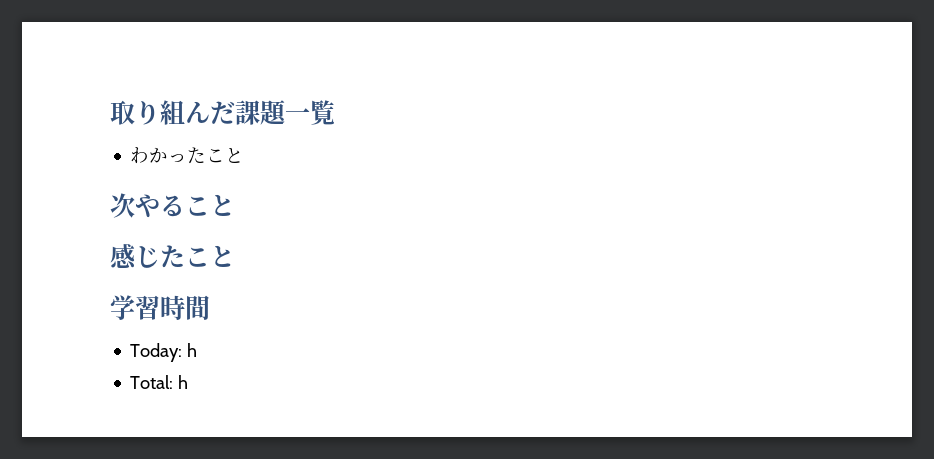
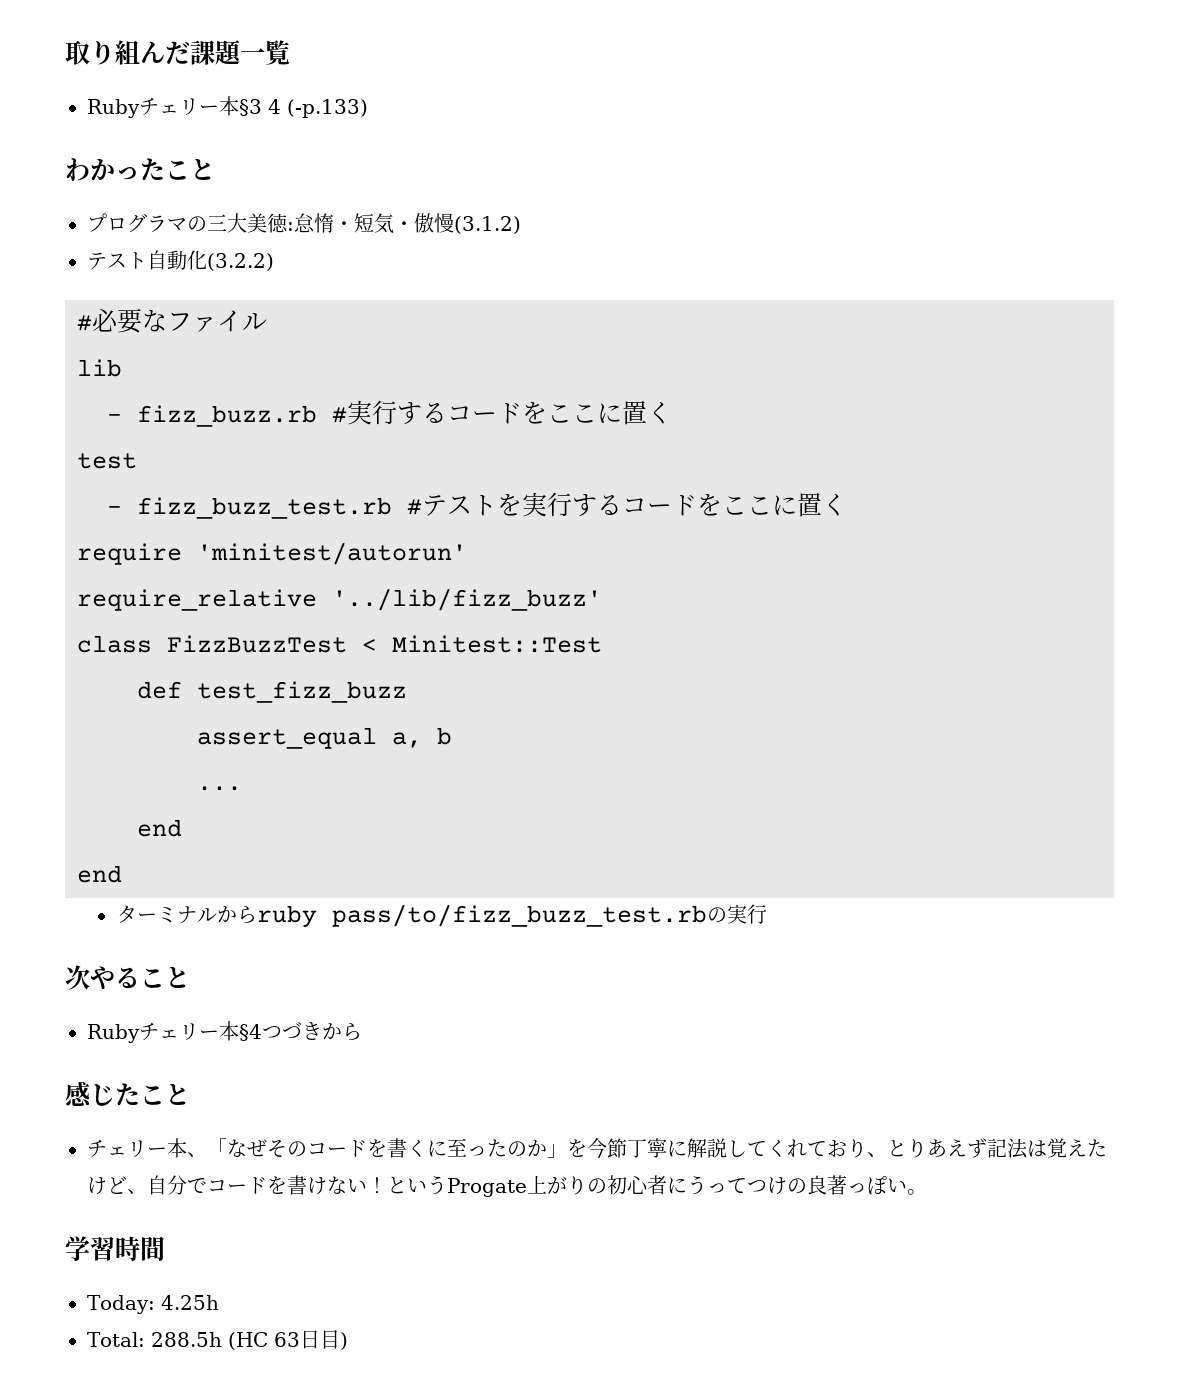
[130,147,245,164] [110,193,235,218] [110,244,235,269] わかったこと // 次やること // 感じたこと -> [87,96,368,118] [65,158,215,181] [87,213,521,234] [87,250,274,271] [77,308,267,334] [77,359,122,377] [107,400,672,427] [77,453,137,469] [107,492,847,519] [77,542,467,565] [77,588,602,611] [77,635,602,653] [137,681,407,703] [197,727,452,749] [197,786,242,791] [137,819,182,837] [77,865,122,883] [116,904,767,928] [65,965,190,990] [87,1021,362,1043] [65,1082,190,1107] [87,1138,1107,1159] [87,1175,927,1197] Rubyチェリー本§3 4 (-p.133) // わかったこと // プログラマの三大美徳:怠惰・短気・傲慢(3.1.2) // テスト自動化(3.2.2) // #必要なファイル // lib // - fizz_buzz.rb #実行するコードをここに置く // test // - fizz_buzz_test.rb #テストを実行するコードをここに置く // require 'minitest/autorun' // require_relative '../lib/fizz_buzz' // class FizzBuzzTest < Minitest::Test // def test_fizz_buzz // assert_equal a, b // ... // end // end // ターミナルからruby pass/to/fizz_buzz_test.rbの実行 // 次やること // Rubyチェリー本§4つづきから // 感じたこと // チェリー本、「なぜそのコードを書くに至ったのか」を今節丁寧に解説してくれており、とりあえず記法は覚えたけど、自分でコードを書けない！というProgate上がりの初心者にうってつけの良著っぽい。
[187,343,198,357] h -> [160,1295,219,1310] 4.25h
[178,375,189,389] h -> [150,1330,348,1350] 288.5h (HC 63日目)

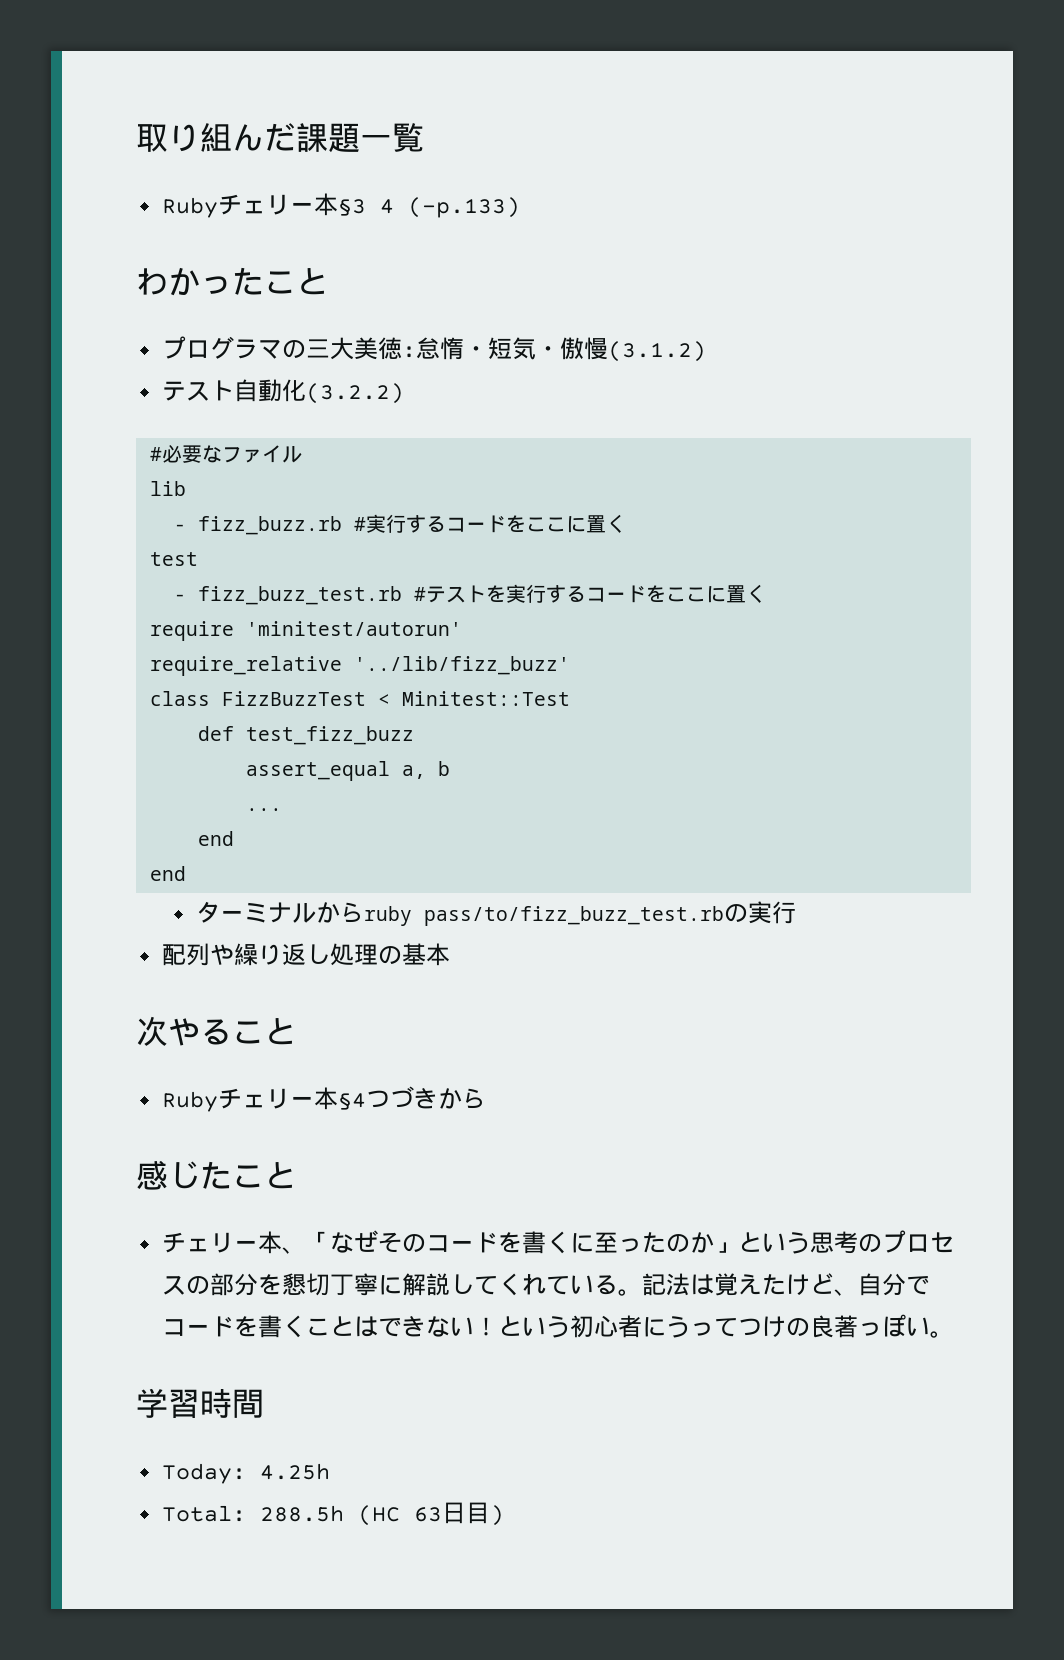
(767, 914) none -> [161,943,450,966] // 配列や繰り返し処理の基本
[567,1138,627,1159] を今節 -> [737,1230,954,1254] [161,1273,330,1296] という思考のプロセスの部分を懇切
[827,1138,987,1158] おり、とりあえず -> [569,1275,642,1296] いる。
[307,1175,607,1197] けない！というProgate上がりの -> [281,1315,570,1338] くことはできない！という

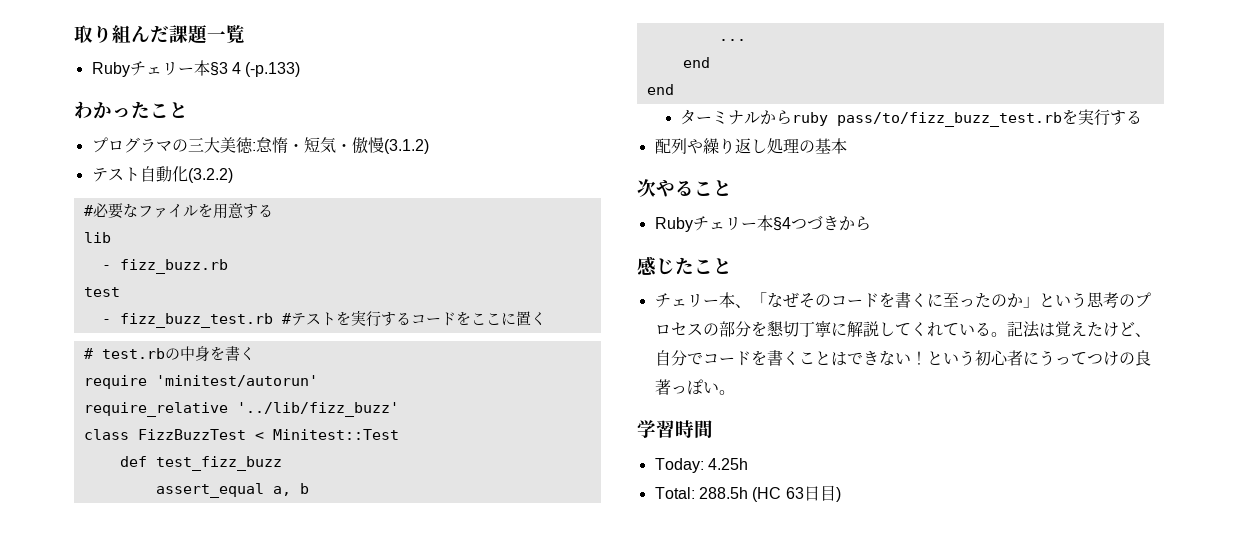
(303, 454) none -> [197,202,273,219] を用意する
[354,514,627,533] #実行するコードをここに置く -> (228, 266) none
(767, 593) none -> [83,346,255,361] // # test.rbの中身を書く
[724,901,797,924] の実行 -> [1062,109,1143,126] を実行する

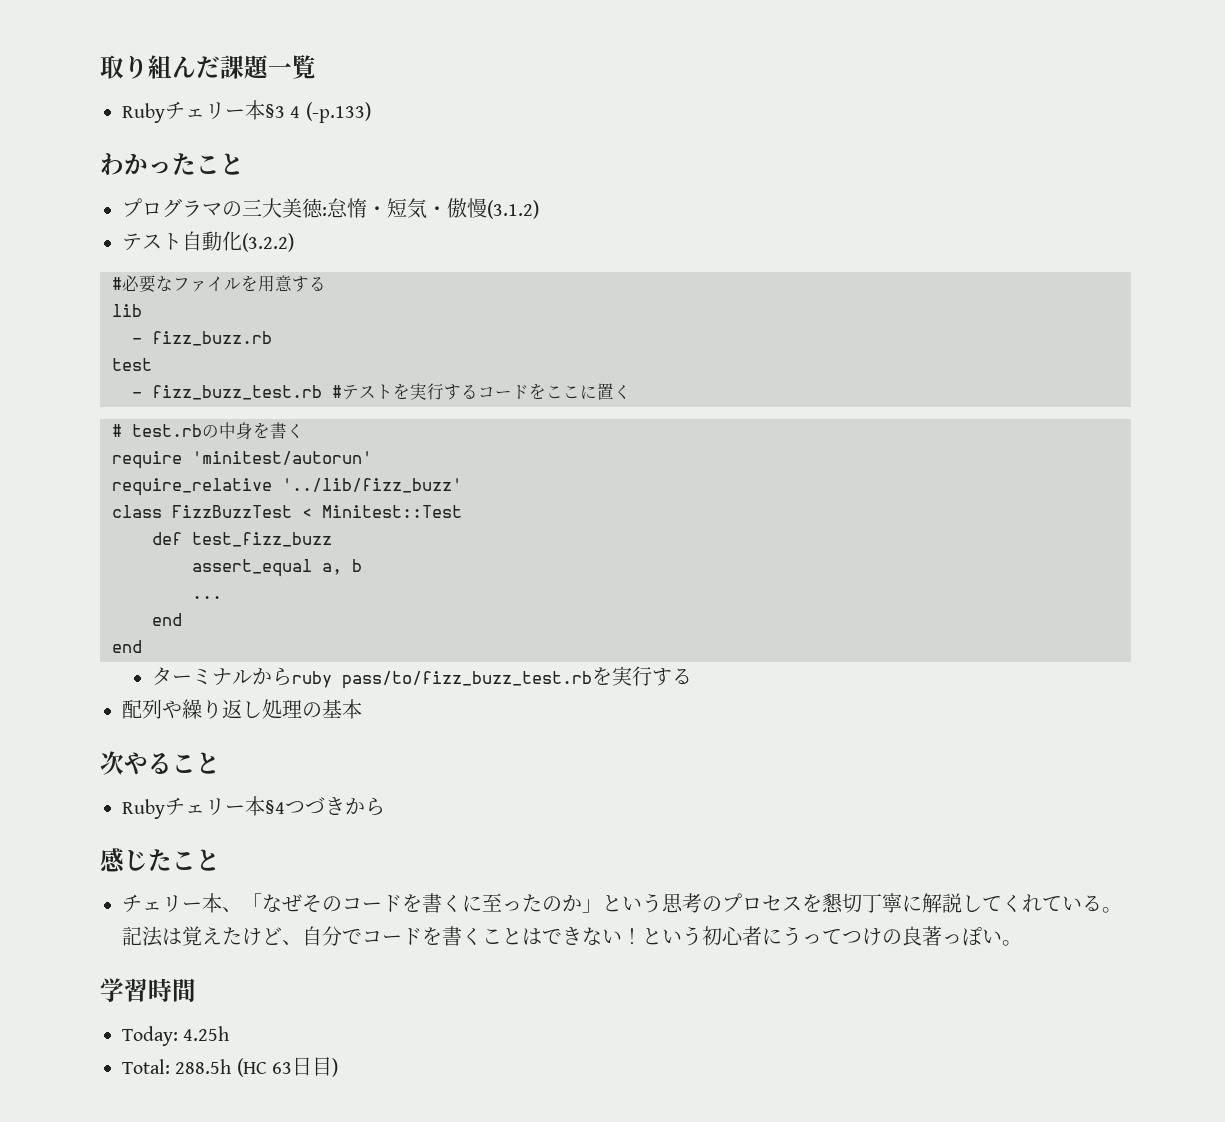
[702,321,751,337] の部分 -> (802, 903) none

